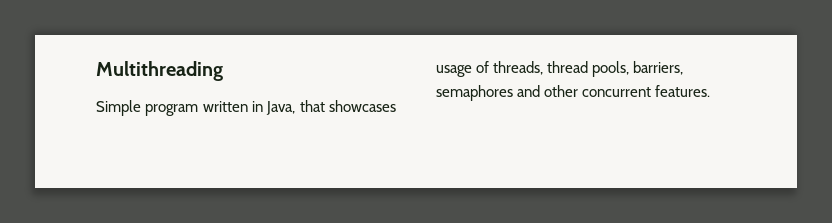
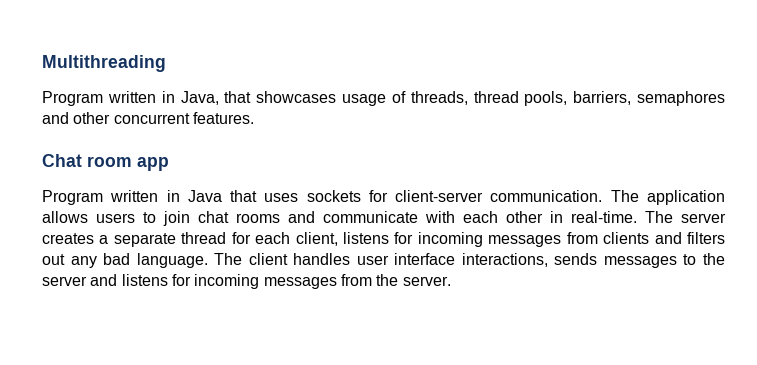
[96,100,199,116] Simple program -> [42,91,103,106] Program
(711, 91) none -> [42,154,169,171] [42,190,725,205] [42,211,726,226] [42,232,726,247] [42,253,726,268] [42,274,451,289] // Chat room app // Program written in Java that uses sockets for client-server communication. The application allows users to join chat rooms and communicate with each other in real-time. The server creates a separate thread for each client, listens for incoming messages from clients and filters out any bad language. The client handles user interface interactions, sends messages to the server and listens for incoming messages from the server.

